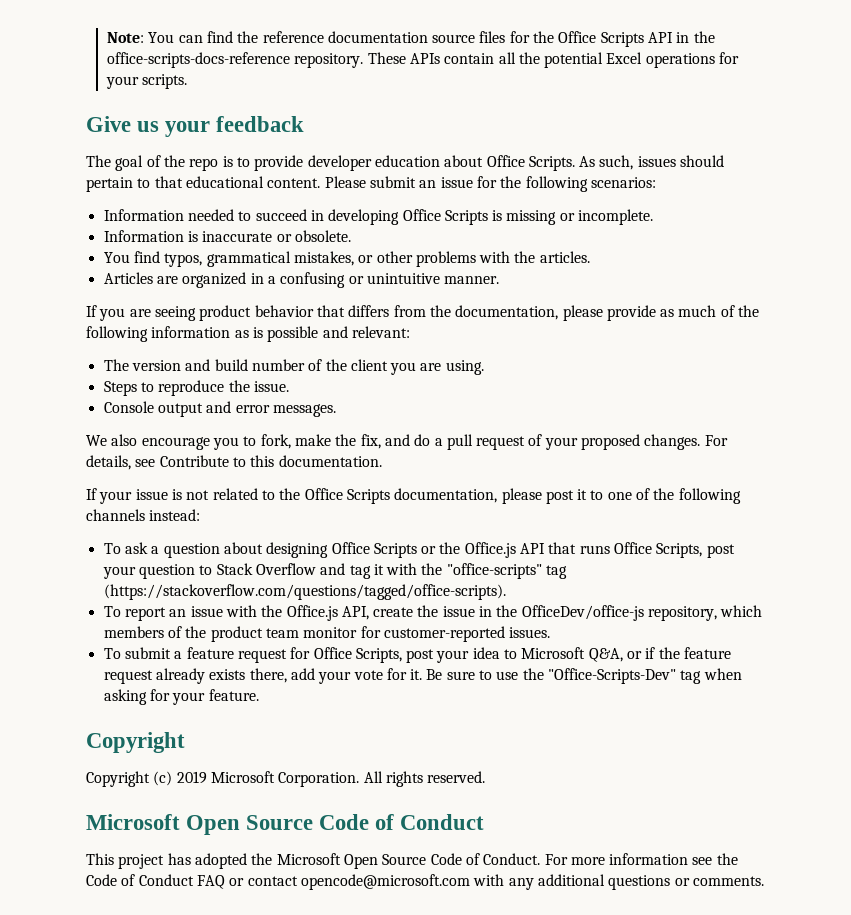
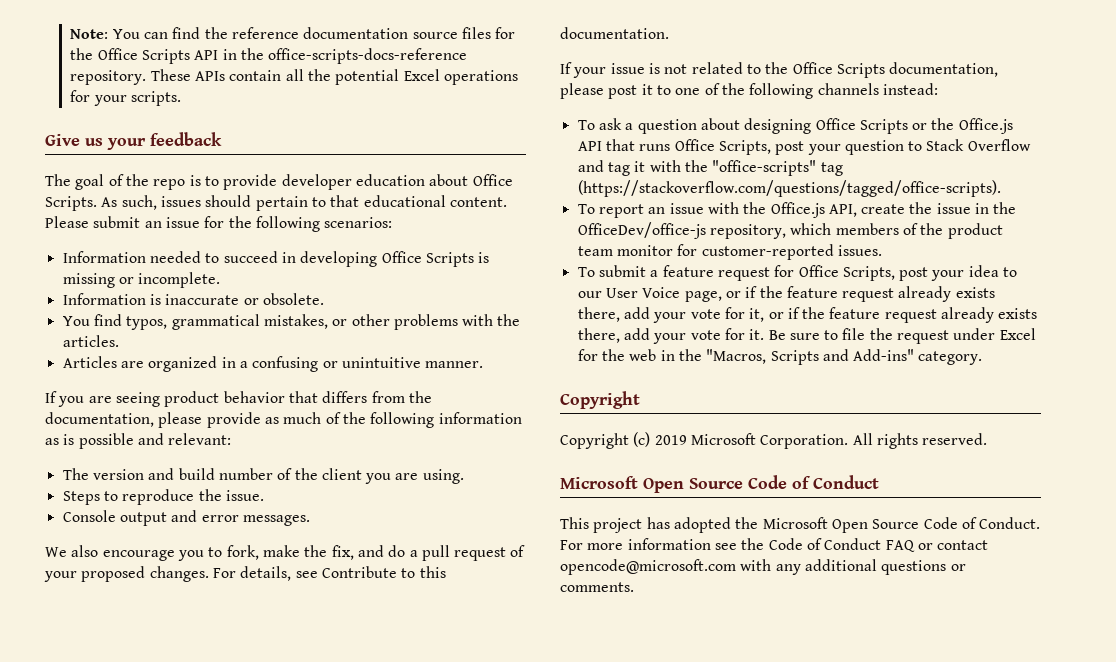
[521,647,623,662] Microsoft Q&A, -> [577,286,995,302] [577,307,765,323] our User Voice page, or if the feature request already exists there, add your vote for it,
[496,668,742,684] [103,689,259,705] use the "Office-Scripts-Dev" tag when asking for your feature. -> [842,328,1036,344] [577,349,983,365] file the request under Excel for the web in the "Macros, Scripts and Add-ins" category.

